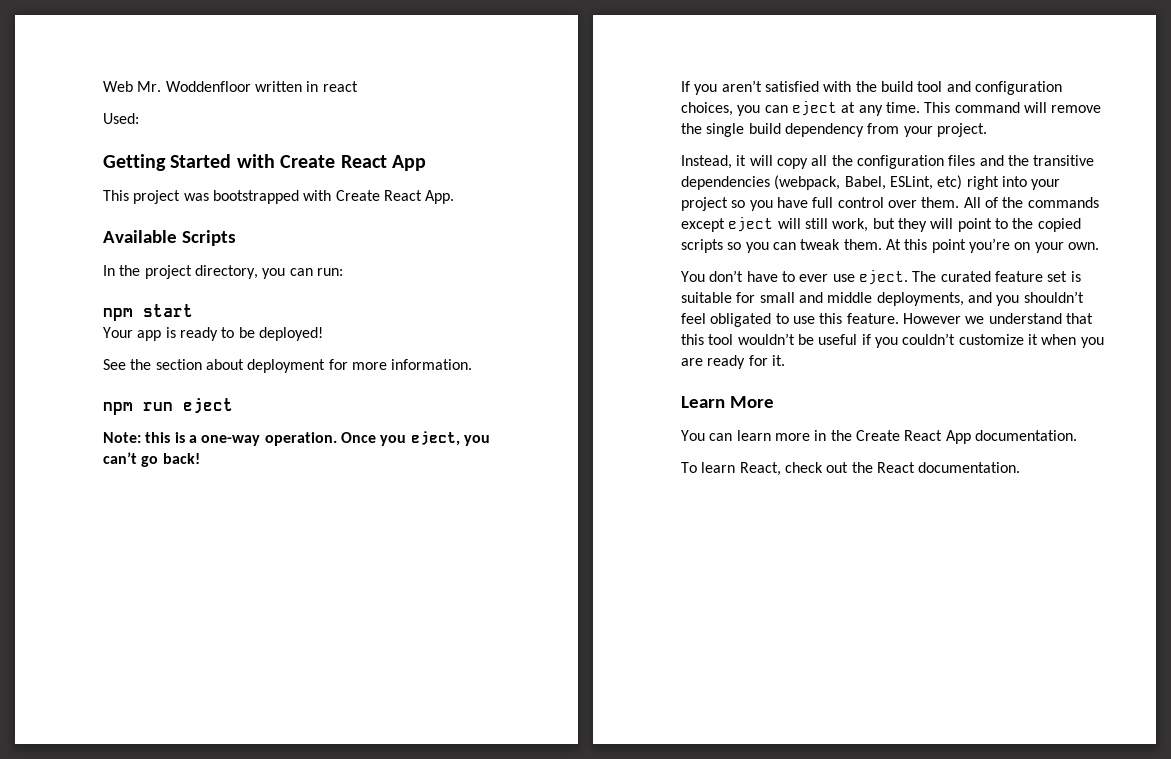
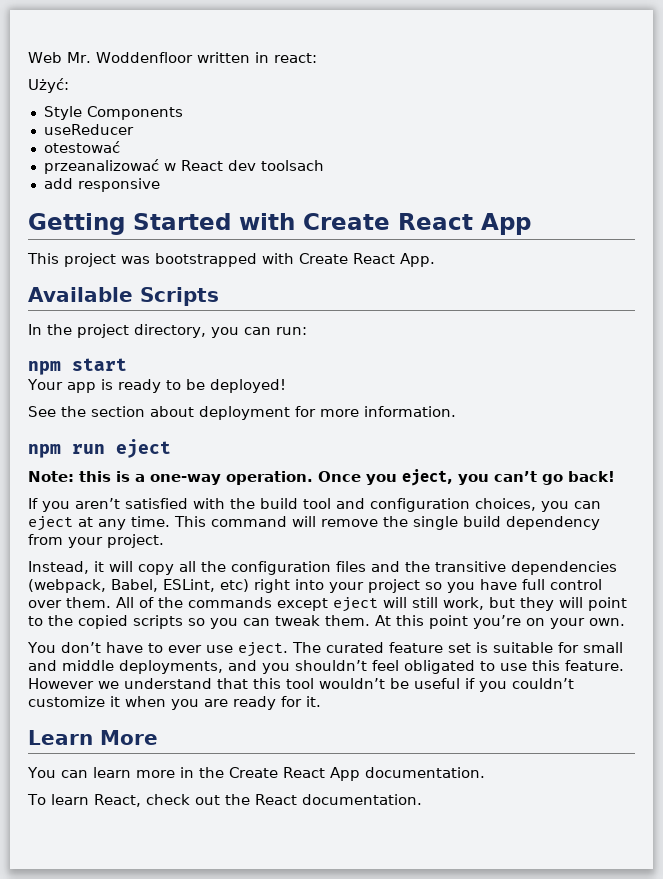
[322,81,358,92] [103,113,139,124] react // Used: -> [273,53,317,63] [28,78,69,93] [43,106,183,120] [43,124,134,135] [43,141,120,153] [43,159,324,174] [43,178,160,192] react: // Użyć: // Style Components // useReducer // otestować // przeanalizować w React dev toolsach // add responsive

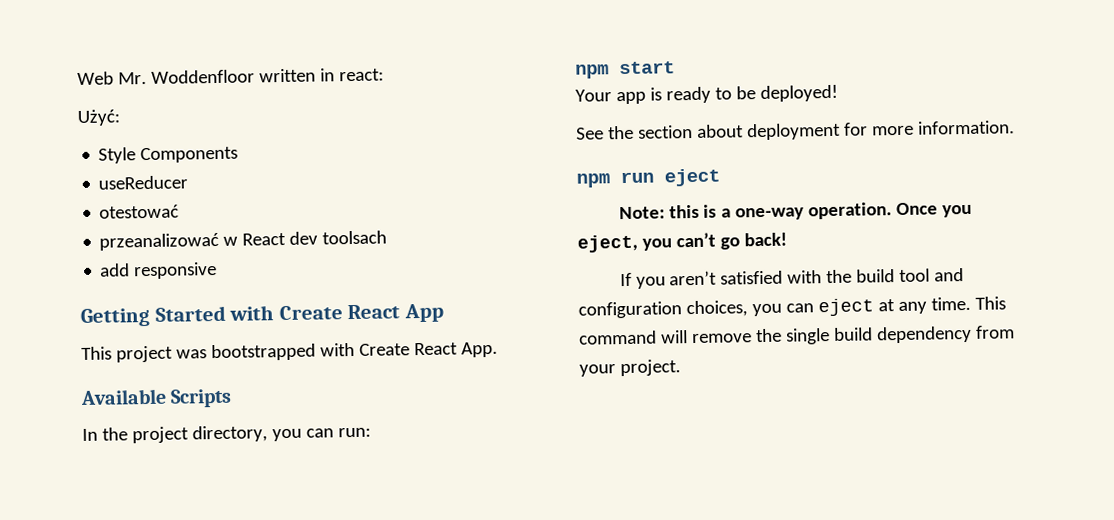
[28,561,617,575] [28,579,602,593] [28,597,627,612] [28,615,625,629] [27,642,623,657] [28,660,624,674] [28,678,574,692] [28,696,321,710] [28,730,158,745] [27,767,485,781] [27,794,422,807] // Instead, it will copy all the configuration files and the transitive dependencies (webpack, Babel, ESLint, etc) right into your project so you have full control over them. All of the commands except eject will still work, but they will point to the copied scripts so you can tweak them. At this point you’re on your own. // You don’t have to ever use eject. The curated feature set is suitable for small and middle deployments, and you shouldn’t feel obligated to use this feature. However we understand that this tool wouldn’t be useful if you couldn’t customize it when you are ready for it. // Learn More // You can learn more in the Create React App documentation. // To learn React, check out the React documentation. -> (681, 368) none

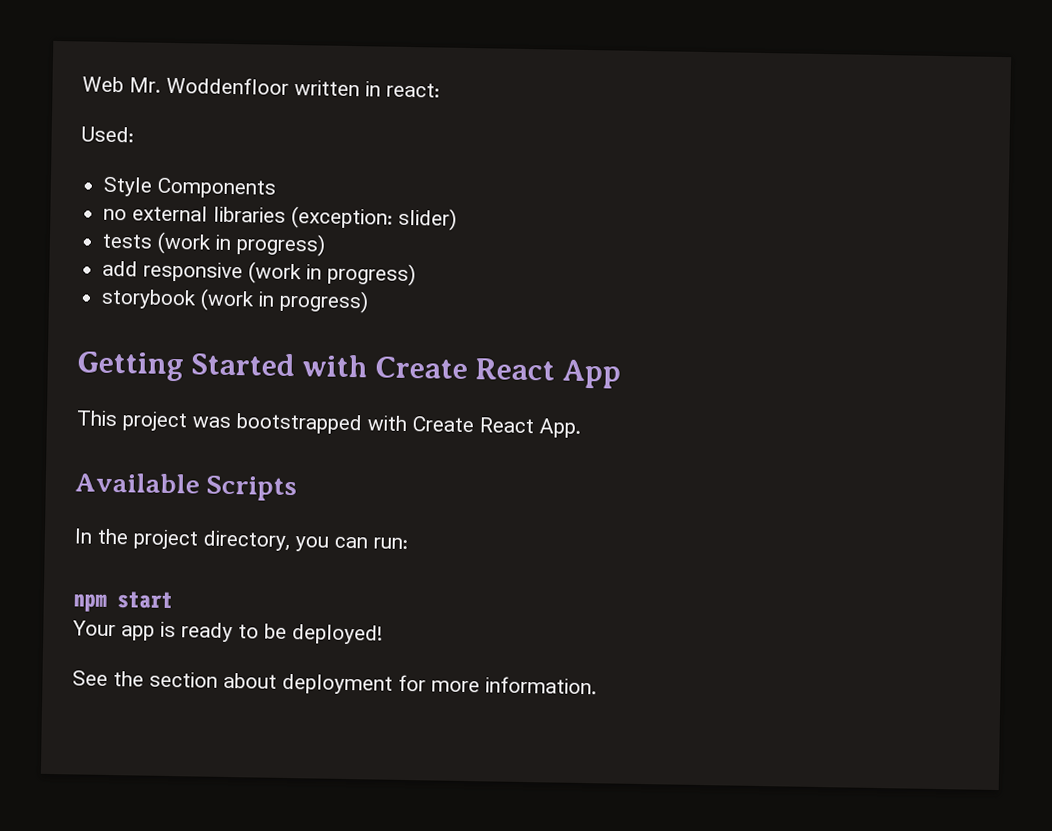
[77,109,120,127] Użyć: -> [81,126,134,143] Used:
[98,175,189,190] [99,204,180,219] [99,230,388,251] [100,261,218,280] useReducer // otestować // przeanalizować w React dev toolsach // add responsive -> [103,205,458,231] [102,231,327,257] [102,260,417,287] [101,288,370,314] no external libraries (exception: slider) // tests (work in progress) // add responsive (work in progress) // storybook (work in progress)
[576,168,720,188] [618,202,973,221] [577,232,787,253] [619,268,965,289] [578,296,1006,319] [579,325,1015,345] [579,359,681,377] // npm run eject // Note: this is a one-way operation. Once you eject, you can’t go back! // If you aren’t satisfied with the build tool and configuration choices, you can eject at any time. This command will remove the single build dependency from your project. -> (597, 685) none

